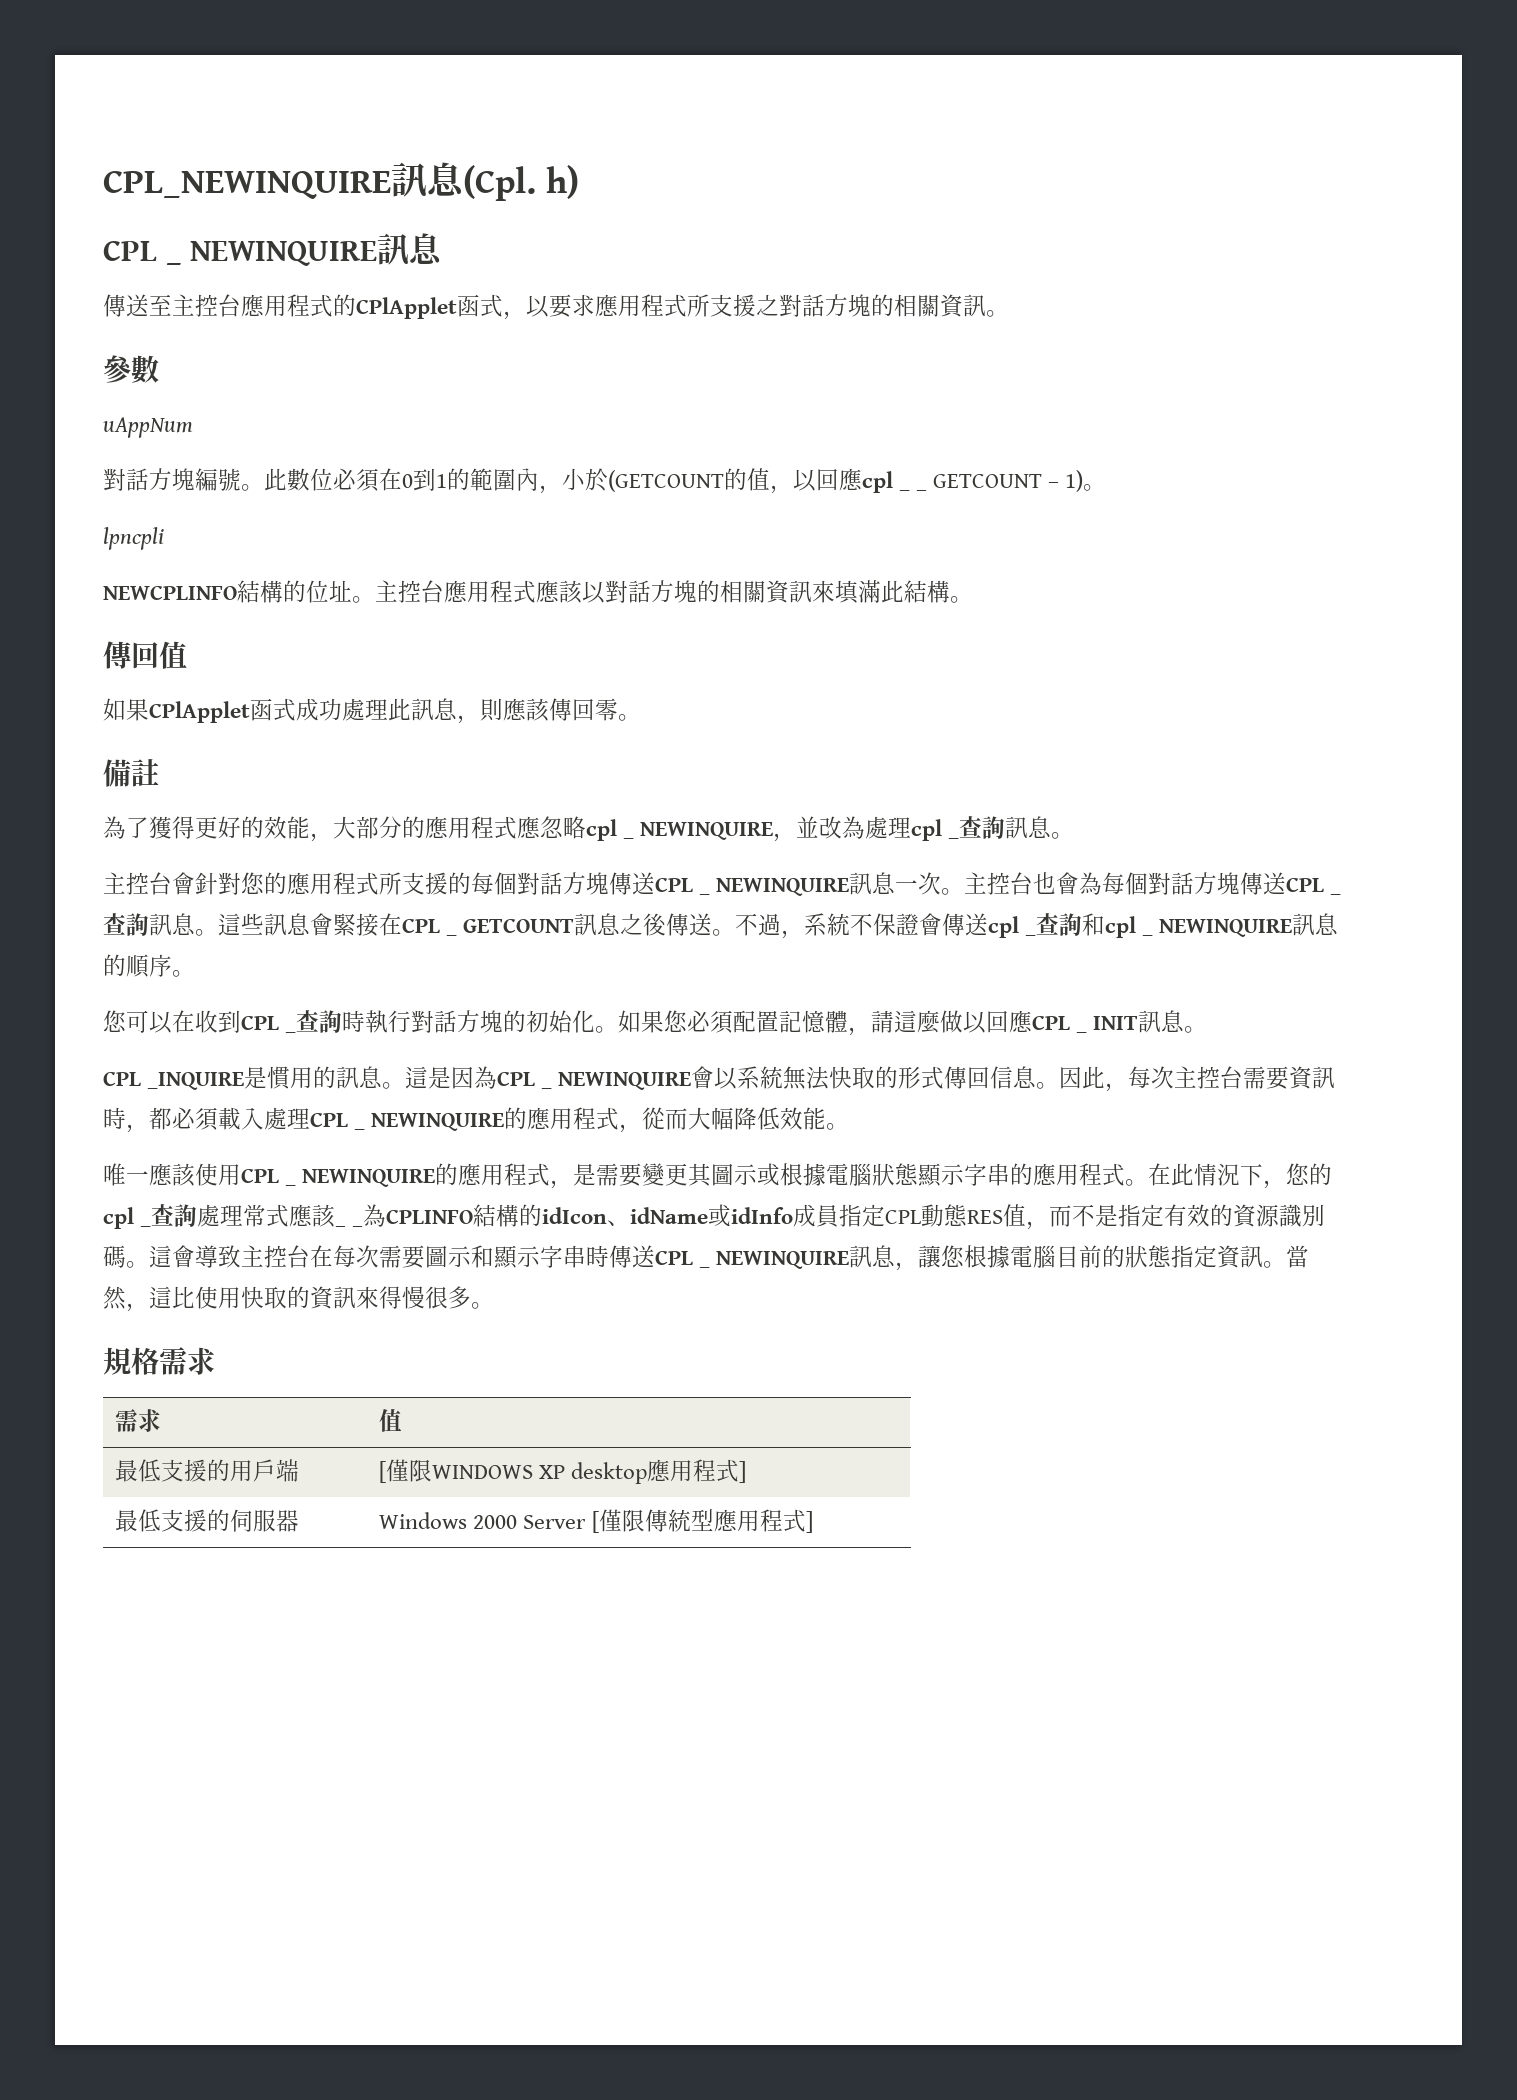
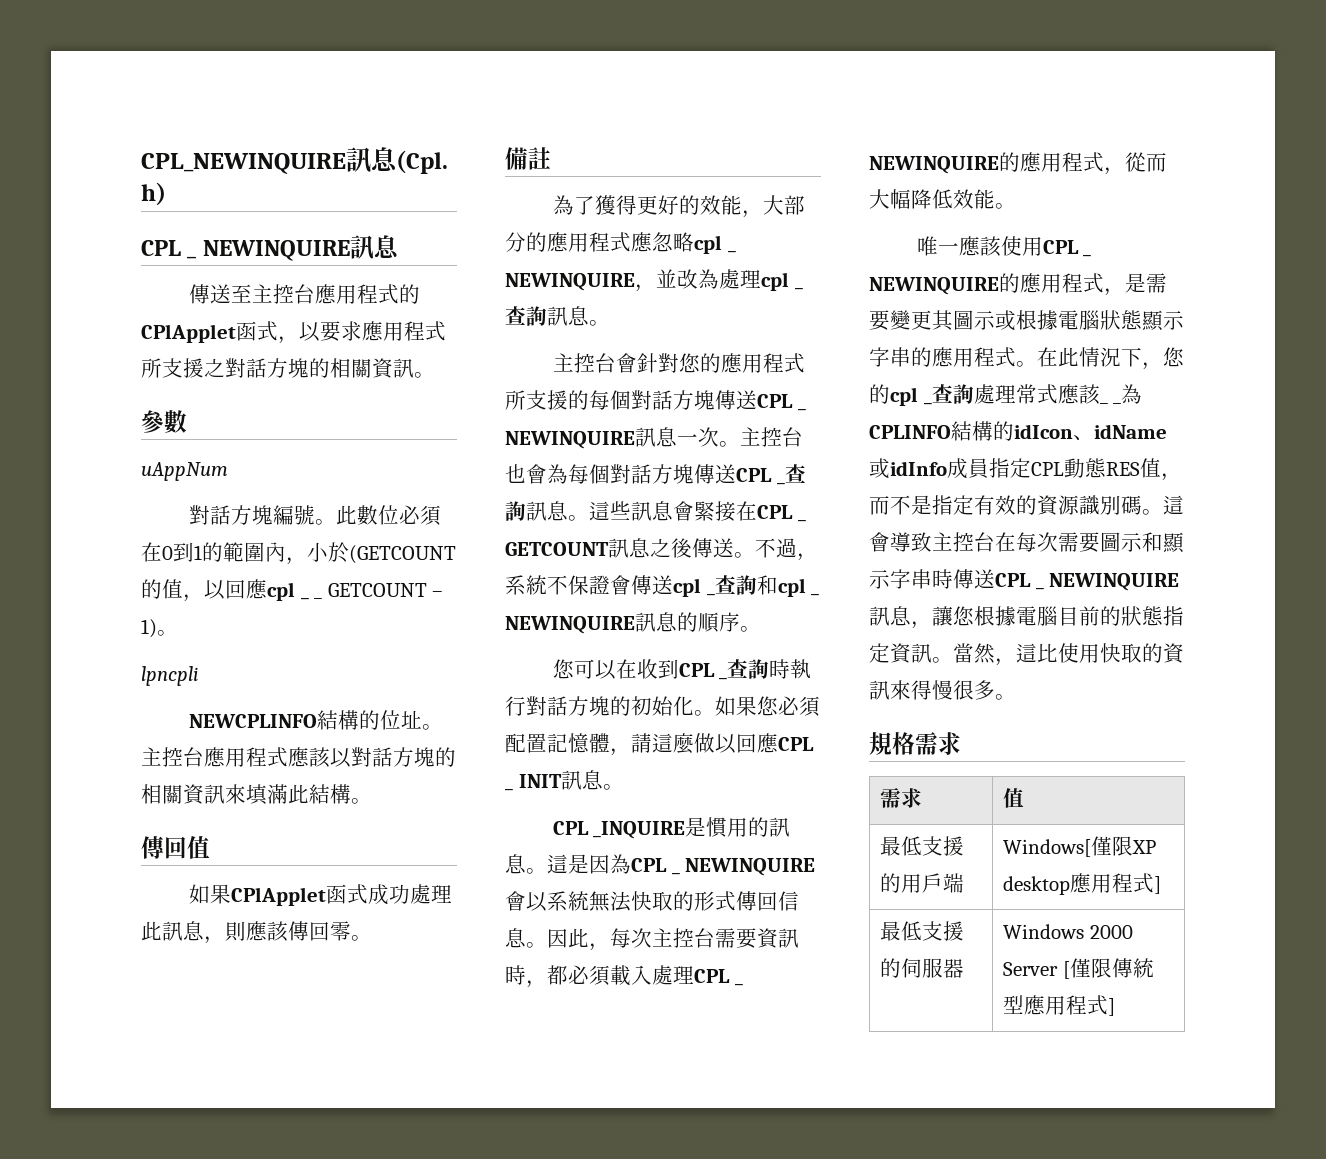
[379,1459,534,1483] [僅限WINDOWS -> [1003,836,1134,857] Windows[僅限

